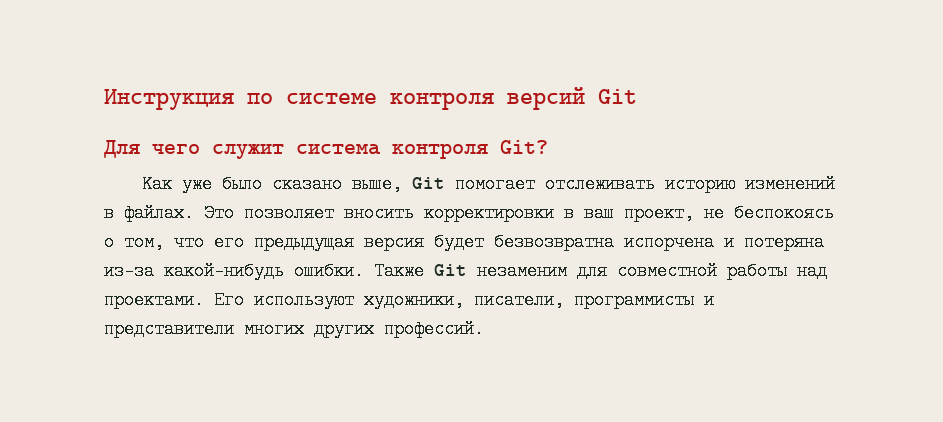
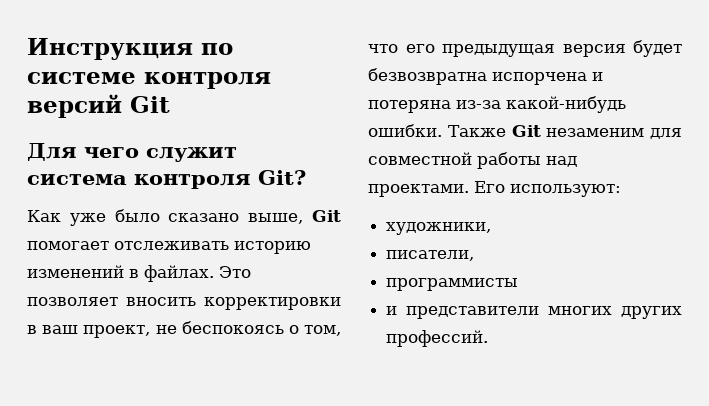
[254,292,354,309] используют -> [510,184,621,197] используют: //
(464, 300) none -> (492, 228) //
(564, 300) none -> (475, 255) //
(694, 300) none -> (519, 284) //

